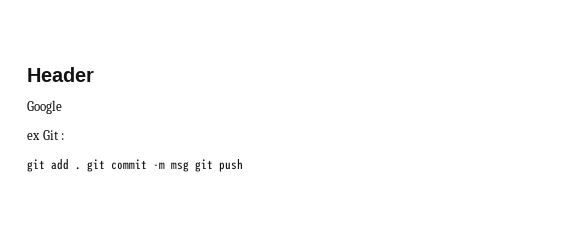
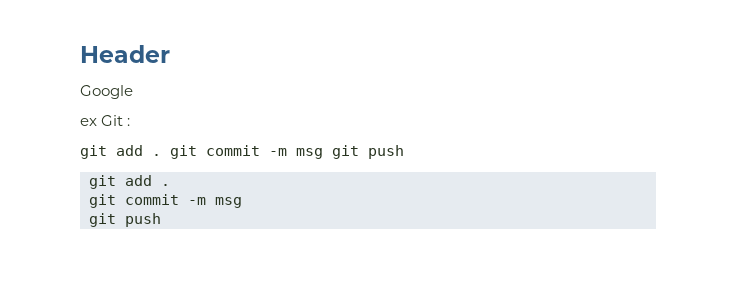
(243, 165) none -> [89,175,170,189] [89,194,242,208] [89,213,161,227] // git add . // git commit -m msg // git push

